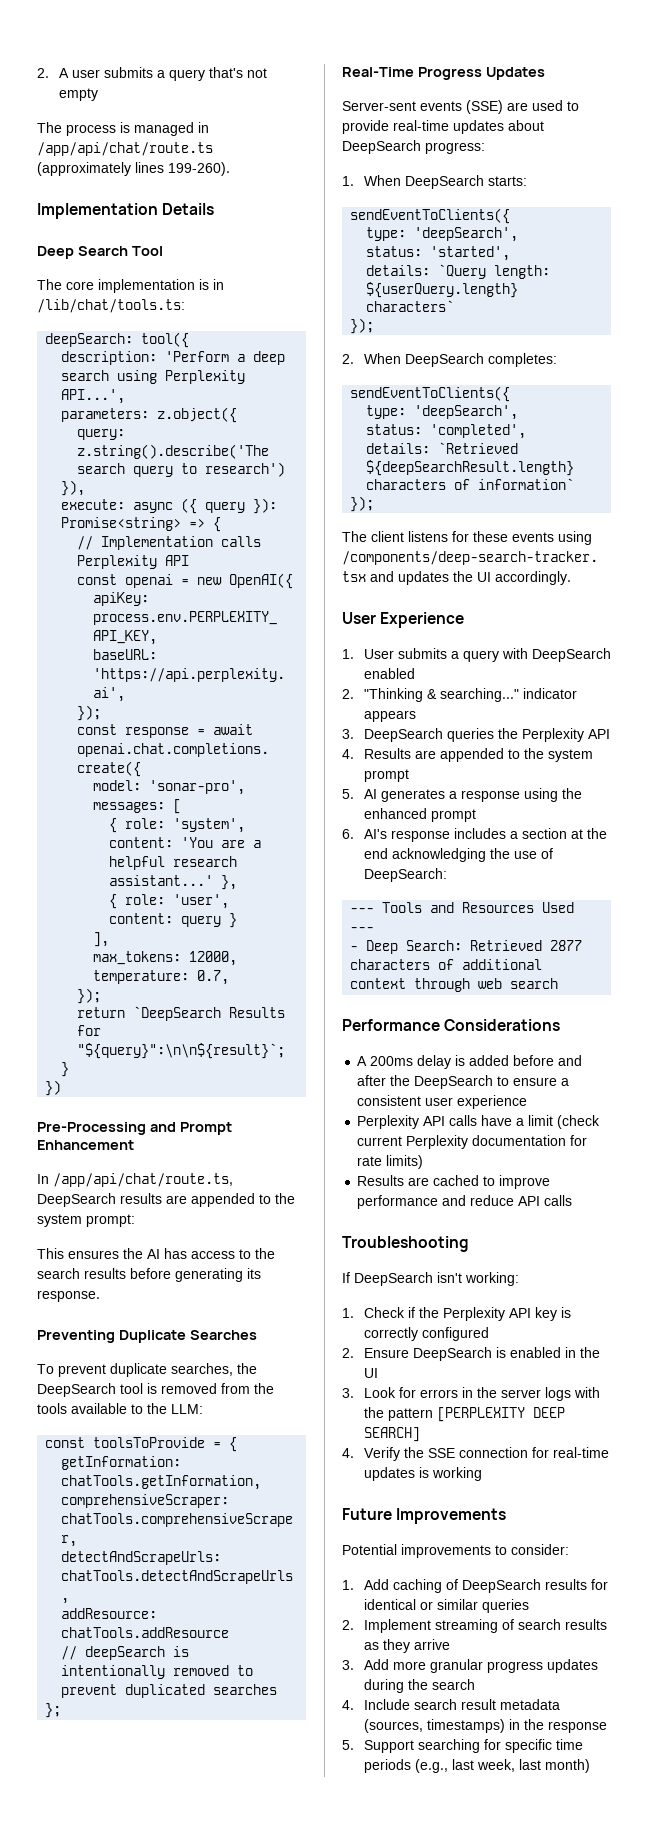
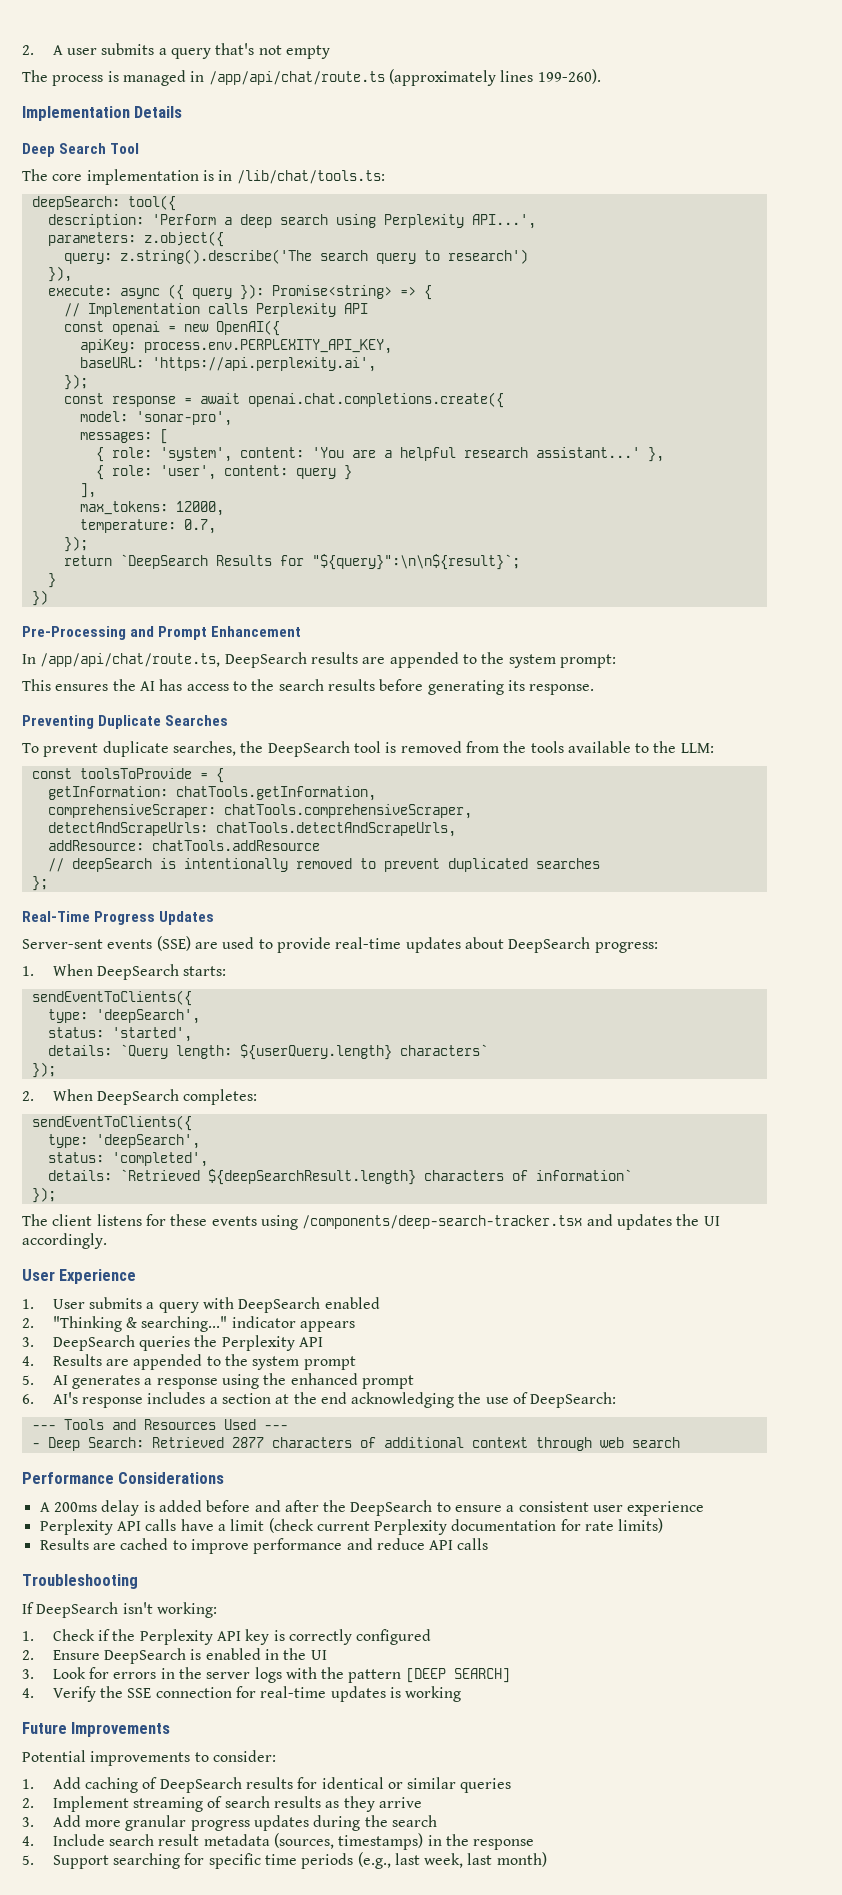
[436,1407,565,1422] [PERPLEXITY DEEP -> [405,1668,446,1683] [DEEP

